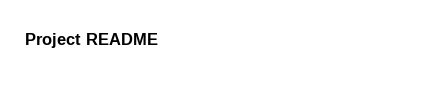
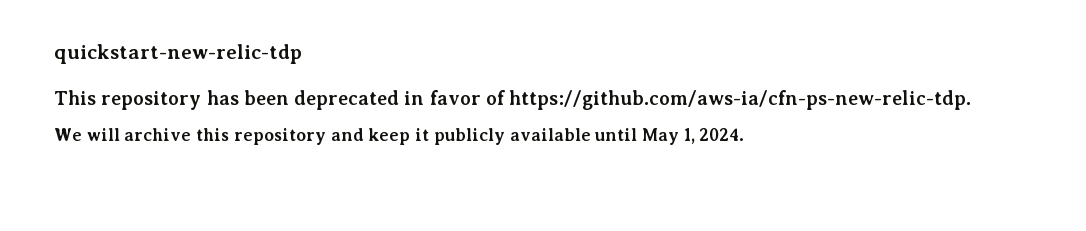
[25,33,158,48] Project README -> [54,44,302,64] [54,90,972,110] [54,128,745,145] quickstart-new-relic-tdp // This repository has been deprecated in favor of https://github.com/aws-ia/cfn-ps-new-relic-tdp. // We will archive this repository and keep it publicly available until May 1, 2024.

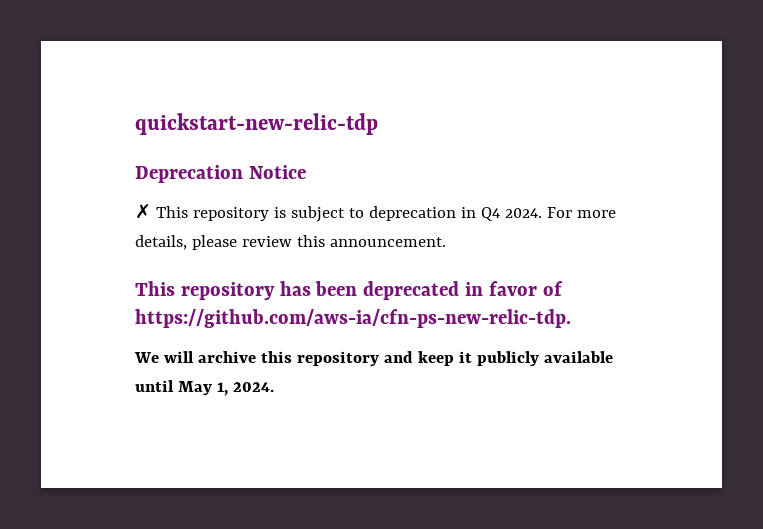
(302, 54) none -> [135,165,306,183] [135,204,616,222] [135,235,446,250] // Deprecation Notice // ✗ This repository is subject to deprecation in Q4 2024. For more details, please review this announcement.

